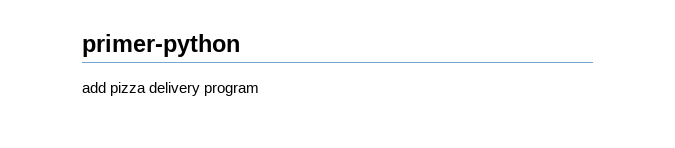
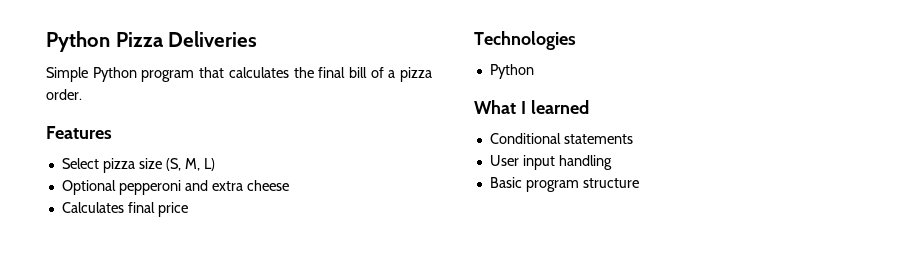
[82,34,240,57] [82,82,260,96] primer-python // add pizza delivery program -> [46,31,258,52] [46,67,432,82] [46,89,82,100] [46,126,112,139] [61,158,215,173] [61,180,289,195] [61,202,188,217] [474,31,576,50] [489,64,534,79] [474,100,589,114] [489,133,633,144] [489,155,612,170] [489,177,639,192] Python Pizza Deliveries // Simple Python program that calculates the final bill of a pizza order. // Features // Select pizza size (S, M, L) // Optional pepperoni and extra cheese // Calculates final price // Technologies // Python // What I learned // Conditional statements // User input handling // Basic program structure

